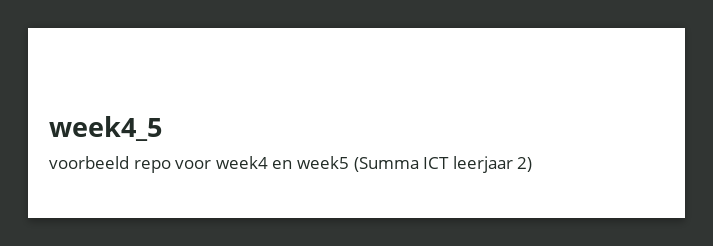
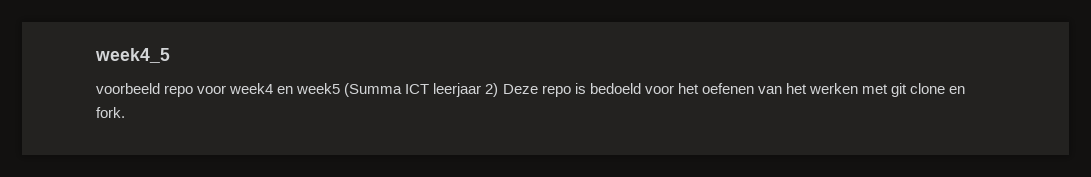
(533, 164) none -> [502,83,966,97] [96,107,125,118] Deze repo is bedoeld voor het oefenen van het werken met git clone en fork.

